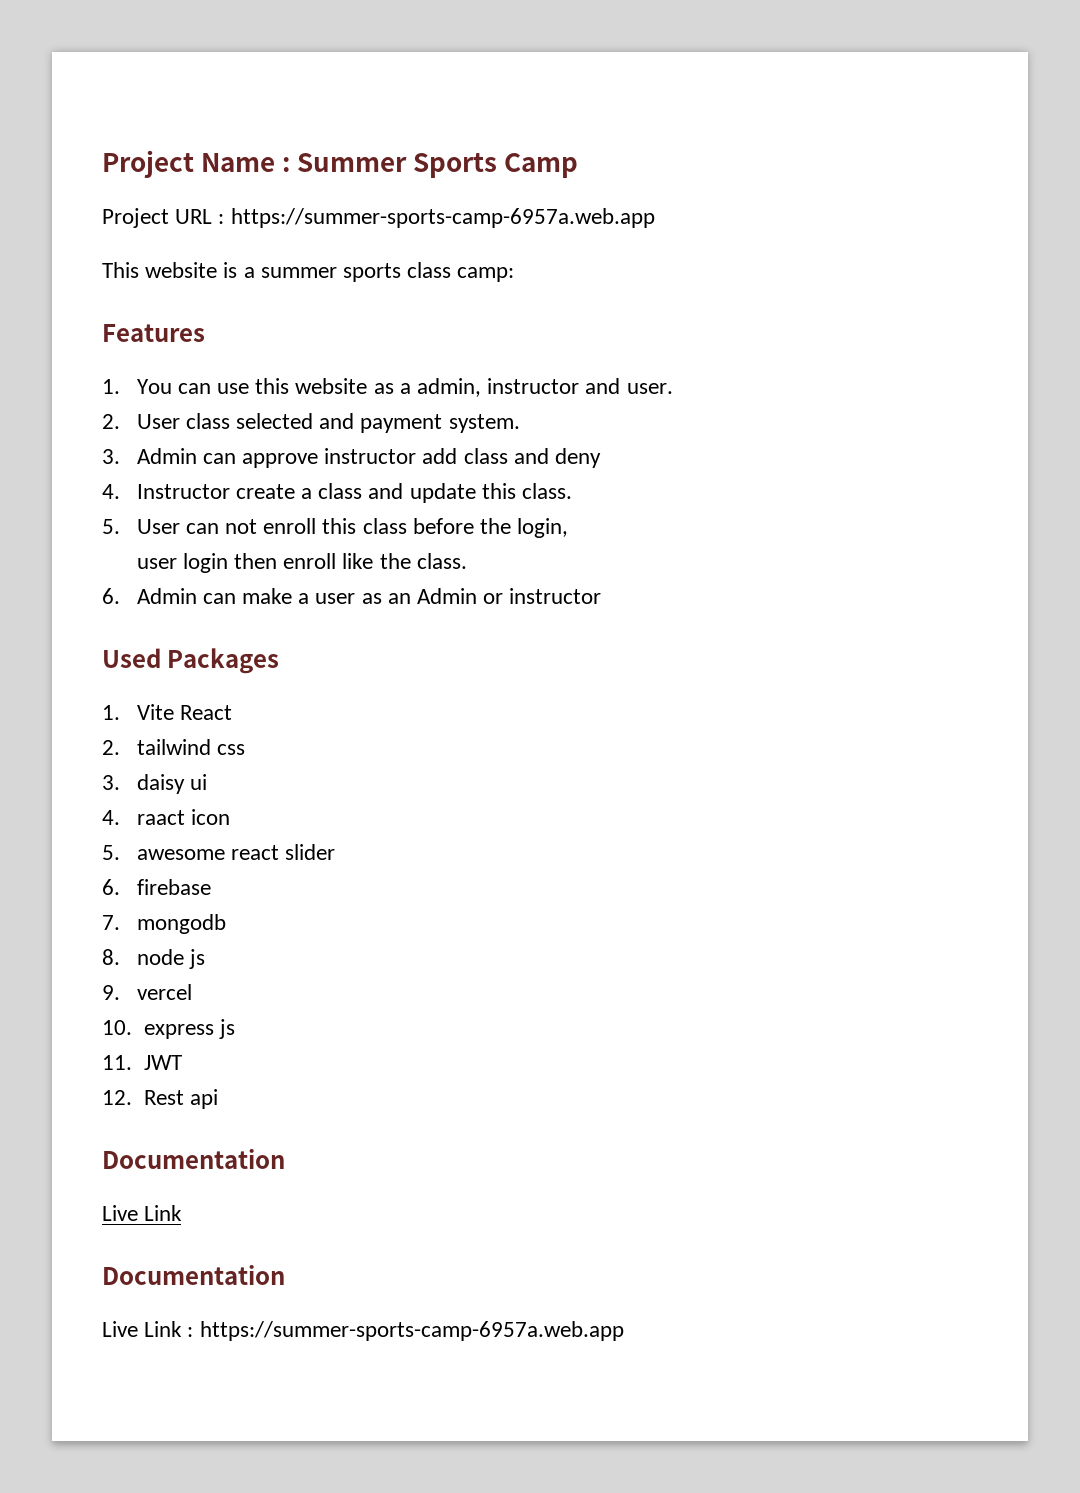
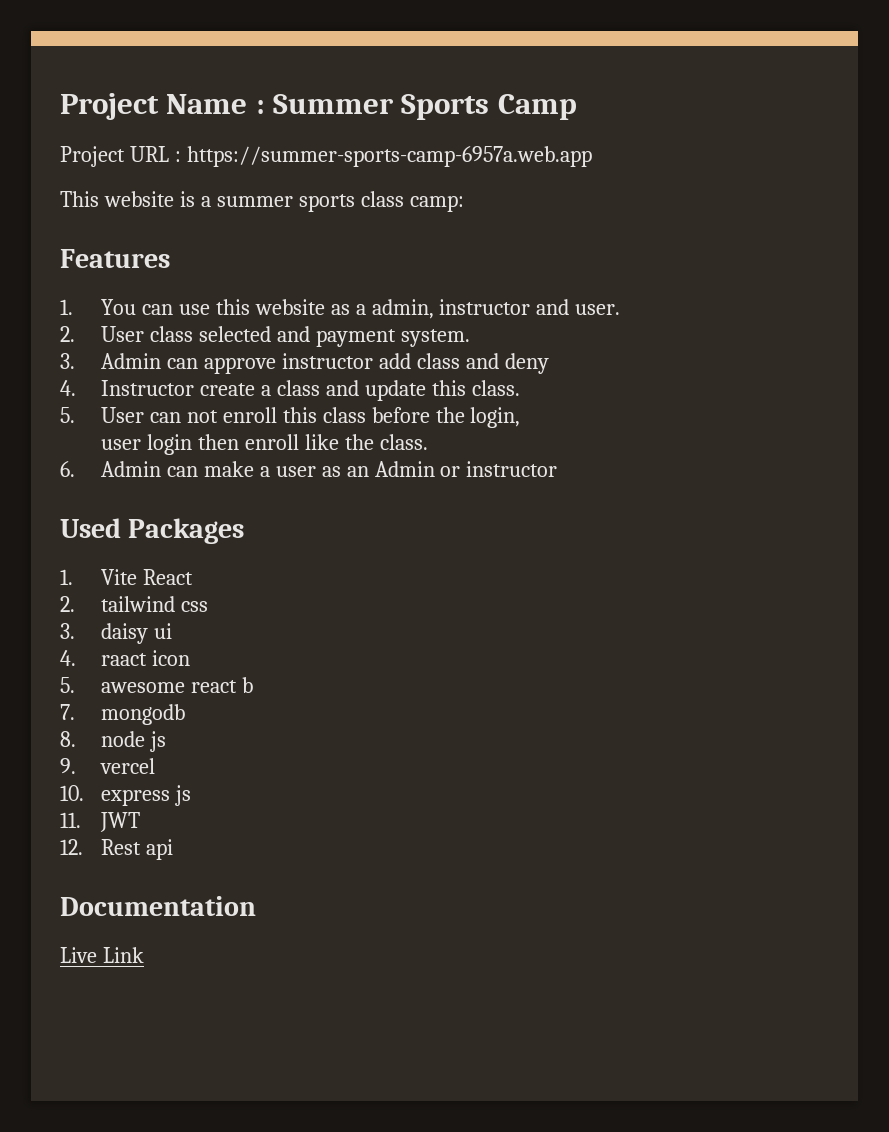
[284,844,335,860] [102,879,211,895] slider // 6. firebase -> [241,677,253,693] b
[102,1265,285,1285] [102,1321,624,1341] // Documentation // Live Link : https://summer-sports-camp-6957a.web.app -> (144, 955) none

